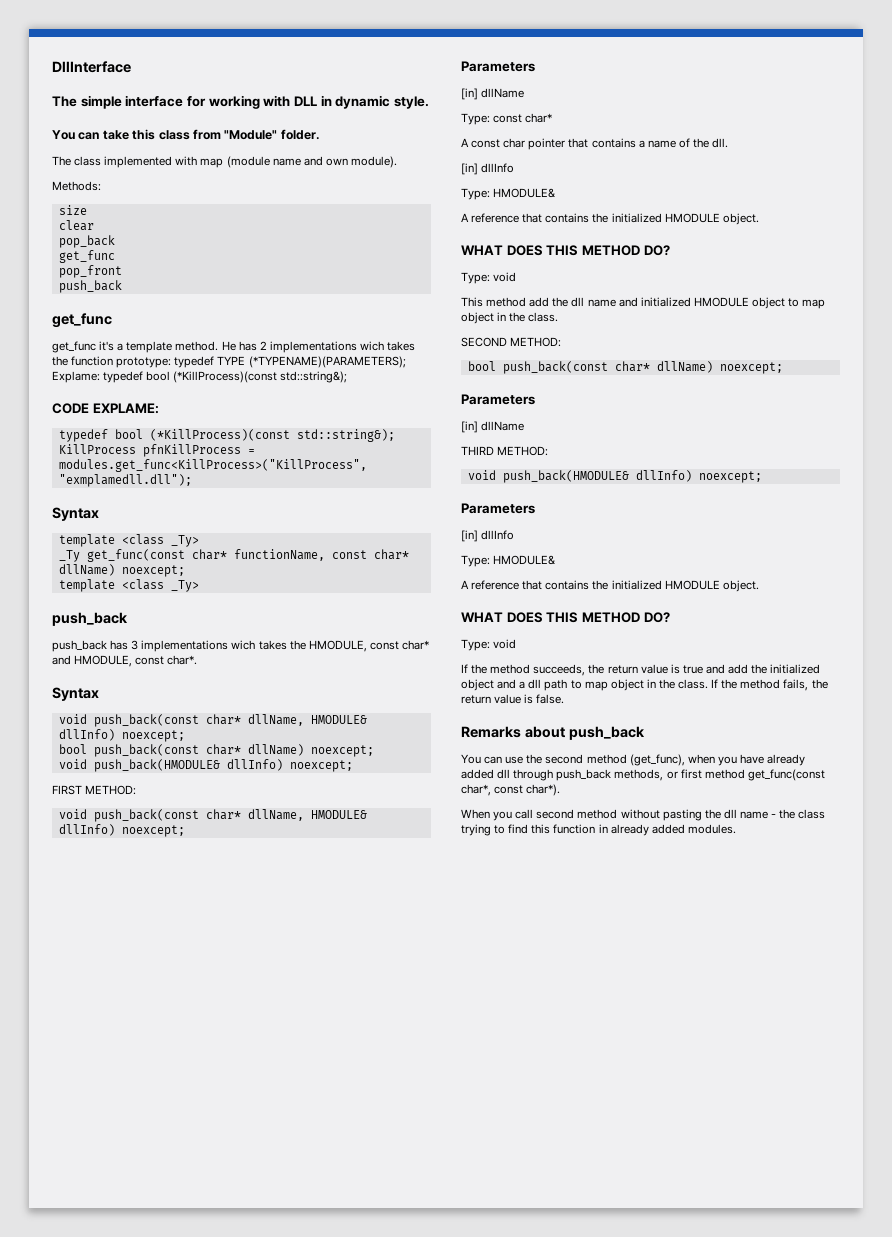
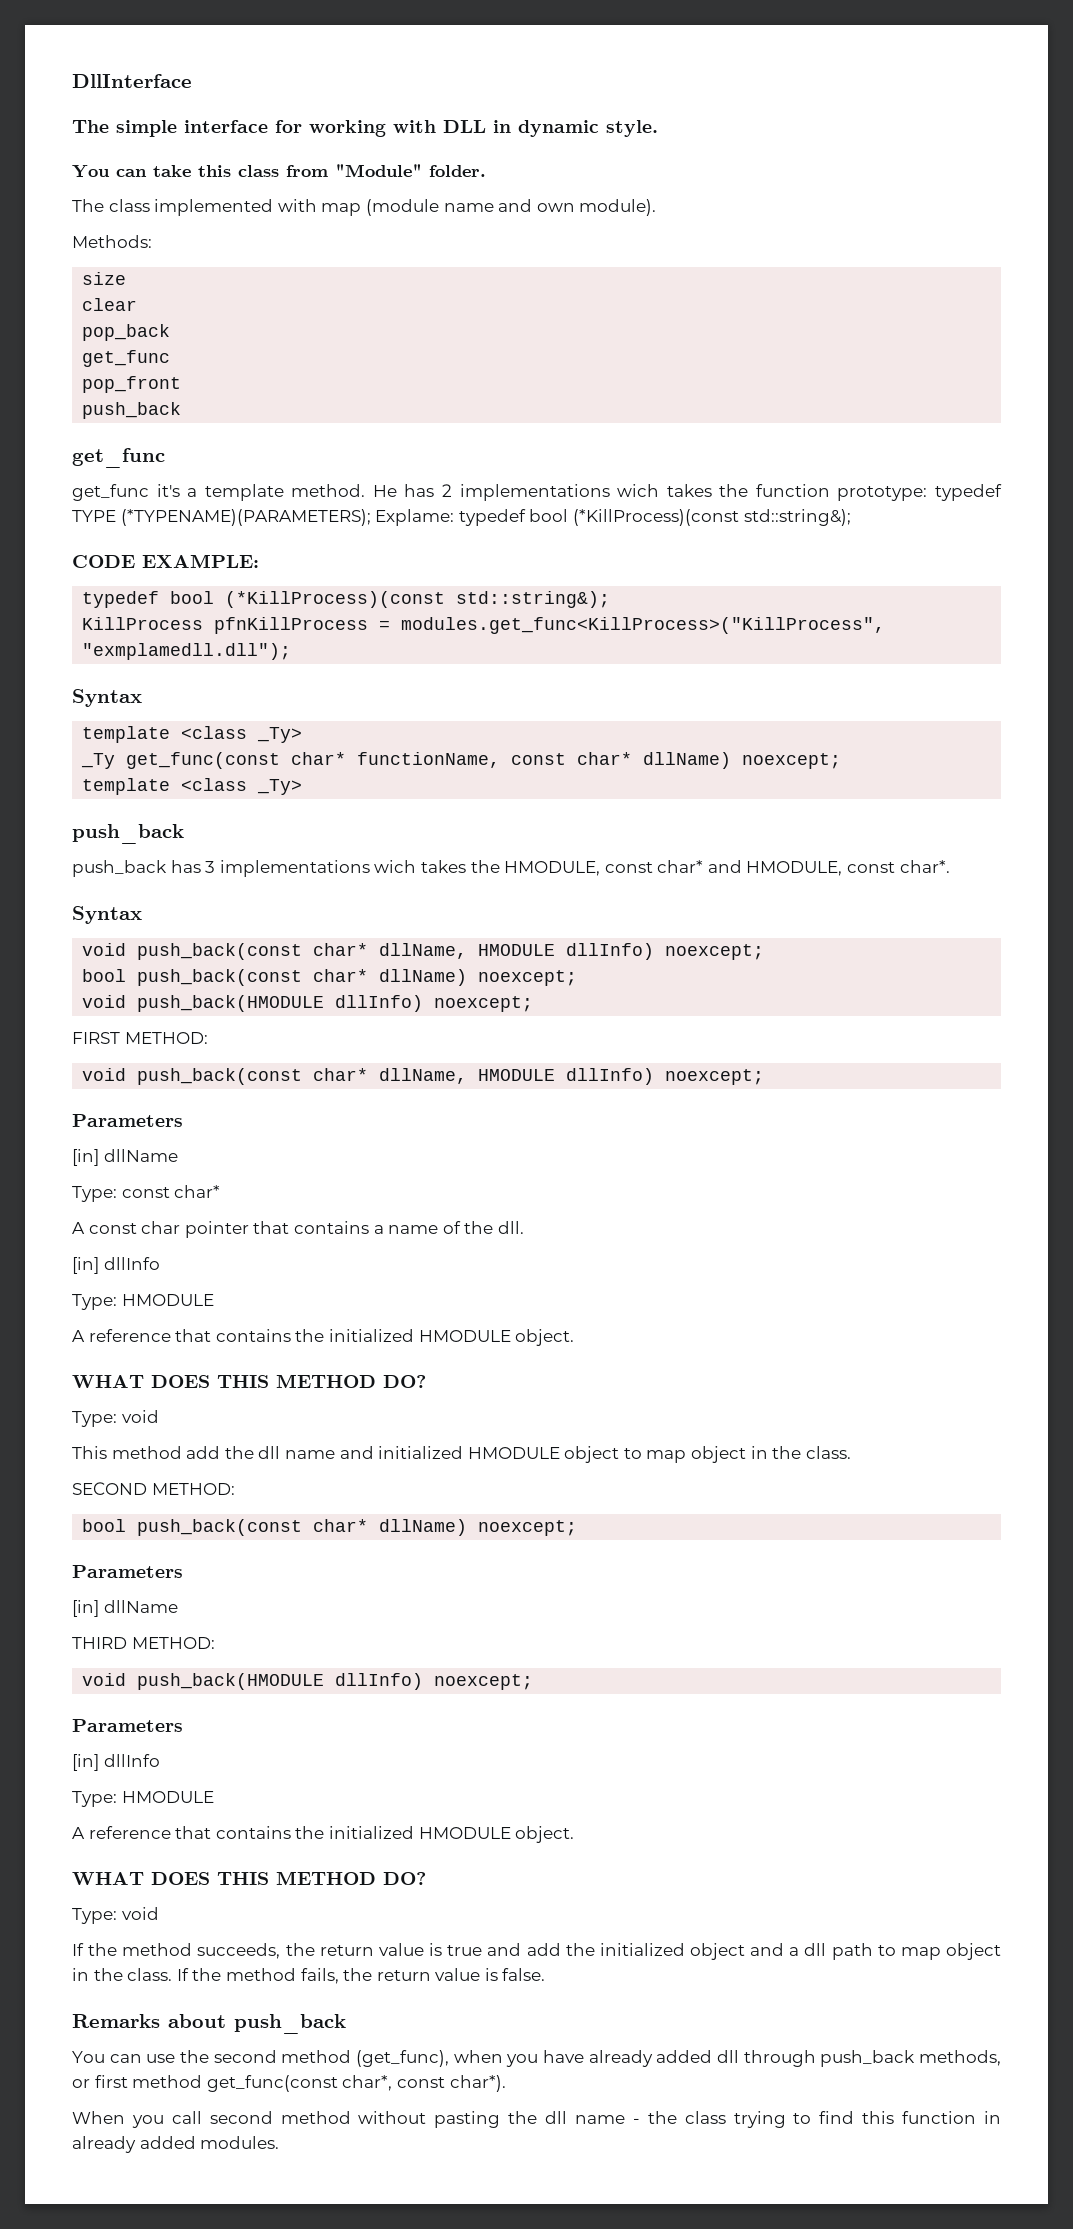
[92,403,159,414] EXPLAME: -> [142,554,259,568] EXAMPLE:
[310,715,367,724] HMODULE& -> [478,944,556,956] HMODULE
[93,759,220,772] push_back(HMODULE& -> [137,995,325,1012] push_back(HMODULE
[310,810,367,819] HMODULE& -> [478,1069,556,1081] HMODULE
[493,188,556,198] HMODULE& -> [121,1294,214,1306] HMODULE
[502,470,629,483] push_back(HMODULE& -> [137,1673,325,1690] push_back(HMODULE
[493,555,556,565] HMODULE& -> [121,1791,214,1803] HMODULE

